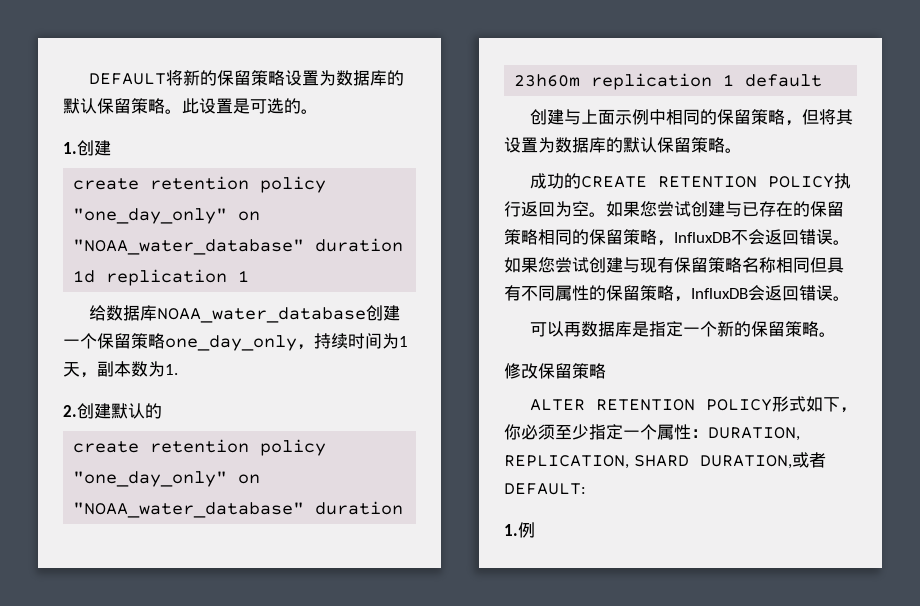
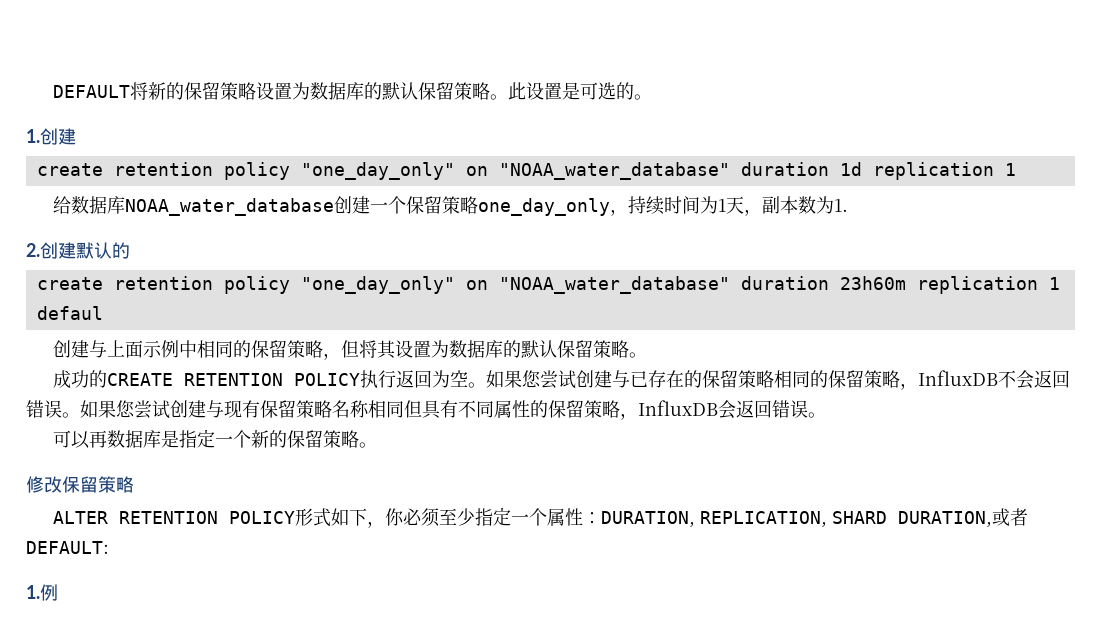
[745,74,823,87] default -> [36,306,103,320] defaul

